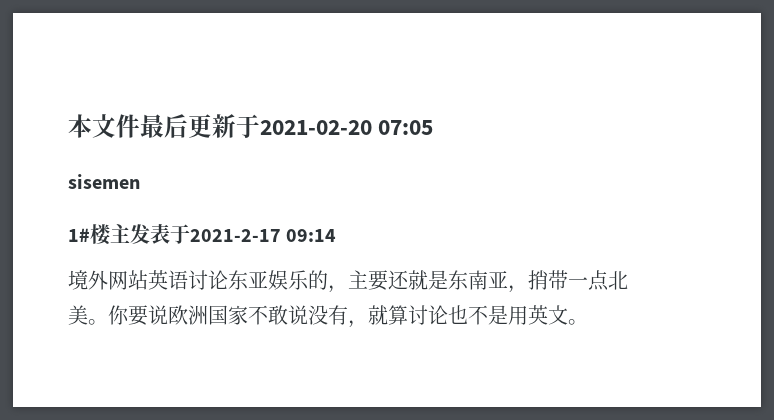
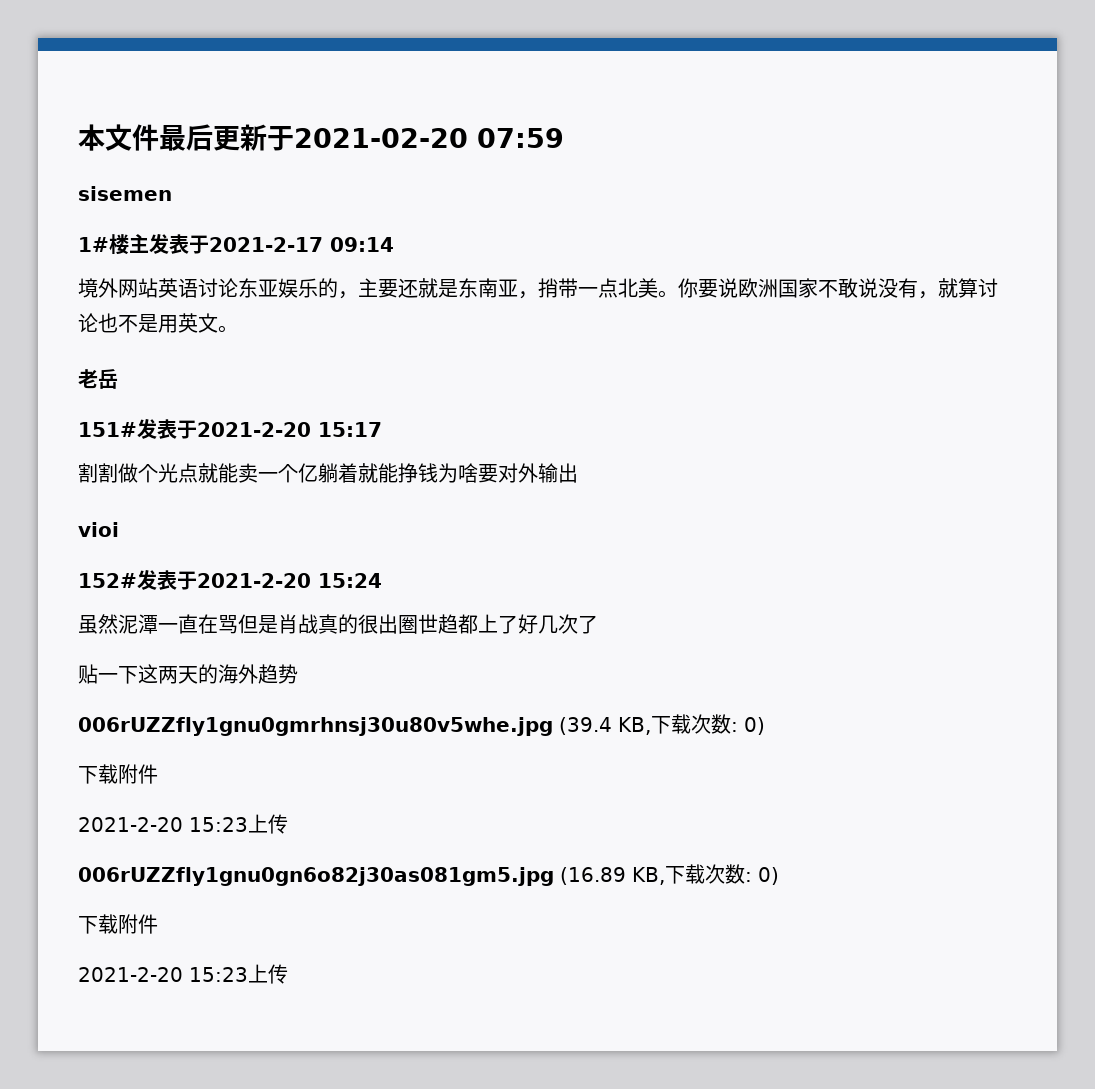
[378,120,434,135] 07:05 -> [477,128,564,148] 07:59
(588, 322) none -> [78,369,118,389] [78,419,382,439] [78,463,578,483] [78,522,119,537] [78,570,382,590] [78,614,598,634] [78,664,298,684] [78,714,765,736] [78,764,158,784] [78,814,288,834] [78,864,779,886] [78,914,158,934] [78,964,288,984] // 老岳 // 151#发表于2021-2-20 15:17 // 割割做个光点就能卖一个亿躺着就能挣钱为啥要对外输出 // vioi // 152#发表于2021-2-20 15:24 // 虽然泥潭一直在骂但是肖战真的很出圈世趋都上了好几次了 // 贴一下这两天的海外趋势 // 006rUZZfly1gnu0gmrhnsj30u80v5whe.jpg (39.4 KB,下载次数: 0) // 下载附件 // 2021-2-20 15:23上传 // 006rUZZfly1gnu0gn6o82j30as081gm5.jpg (16.89 KB,下载次数: 0) // 下载附件 // 2021-2-20 15:23上传

